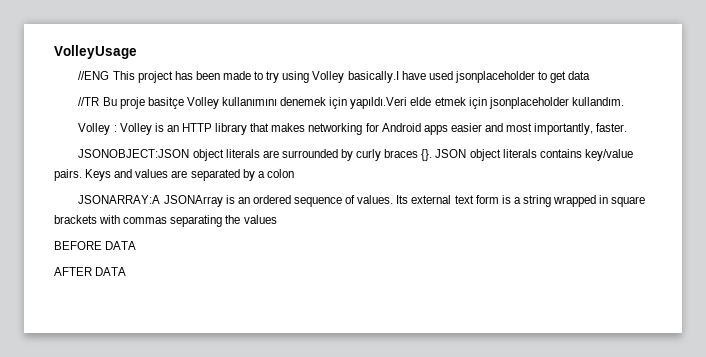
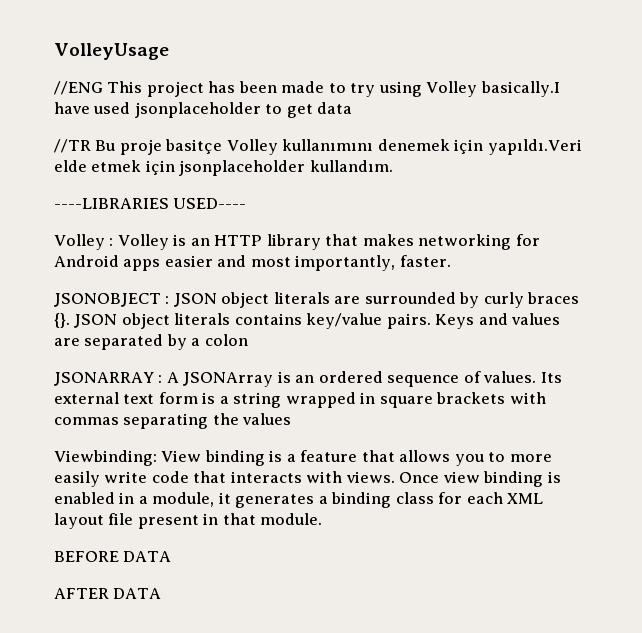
(624, 101) none -> [54,198,247,209] // ----LIBRARIES USED----
[78,149,190,158] JSONOBJECT:JSON -> [54,293,217,307] JSONOBJECT : JSON
[78,195,161,204] JSONARRAY:A -> [54,372,179,386] JSONARRAY : A
(277, 219) none -> [54,450,552,466] [54,471,561,487] [54,492,544,508] [54,513,323,529] // Viewbinding: View binding is a feature that allows you to more easily write code that interacts with views. Once view binding is enabled in a module, it generates a binding class for each XML layout file present in that module.

